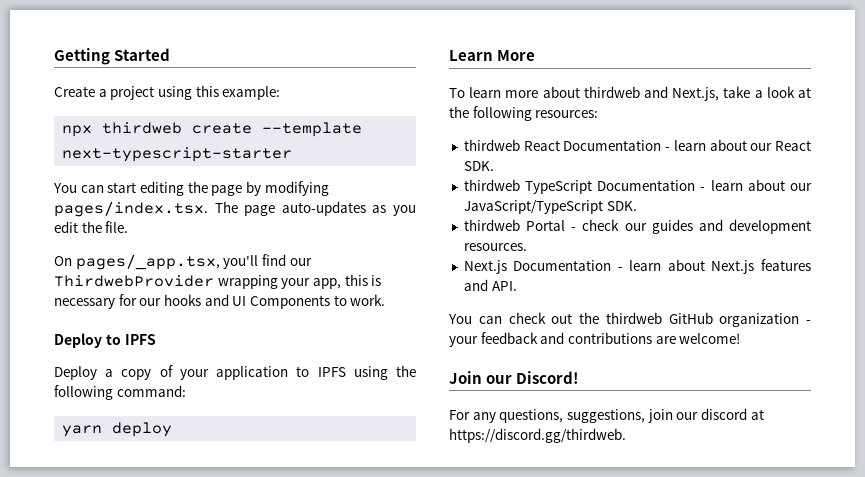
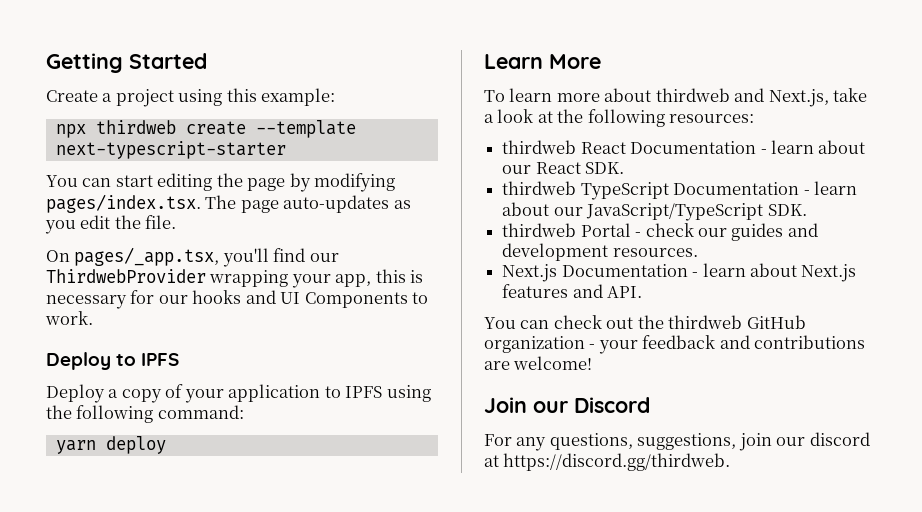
[516,371,580,384] Discord! -> [574,397,650,413] Discord

